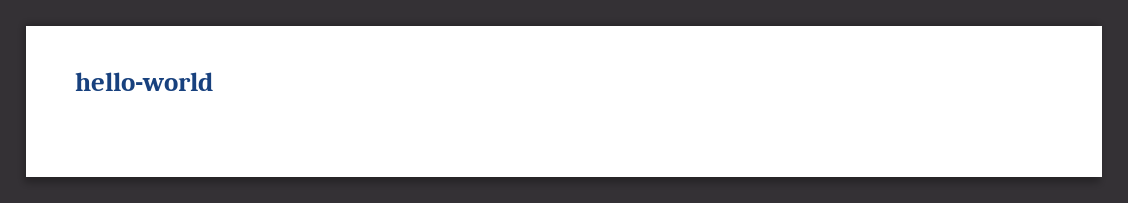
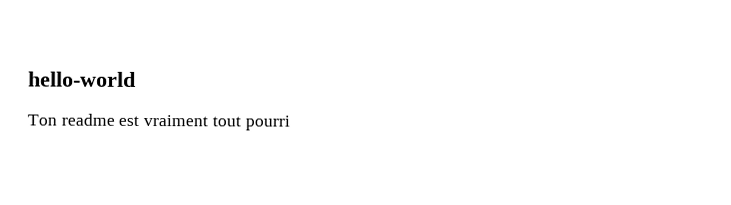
(213, 81) none -> [27,113,290,131] // Ton readme est vraiment tout pourri

